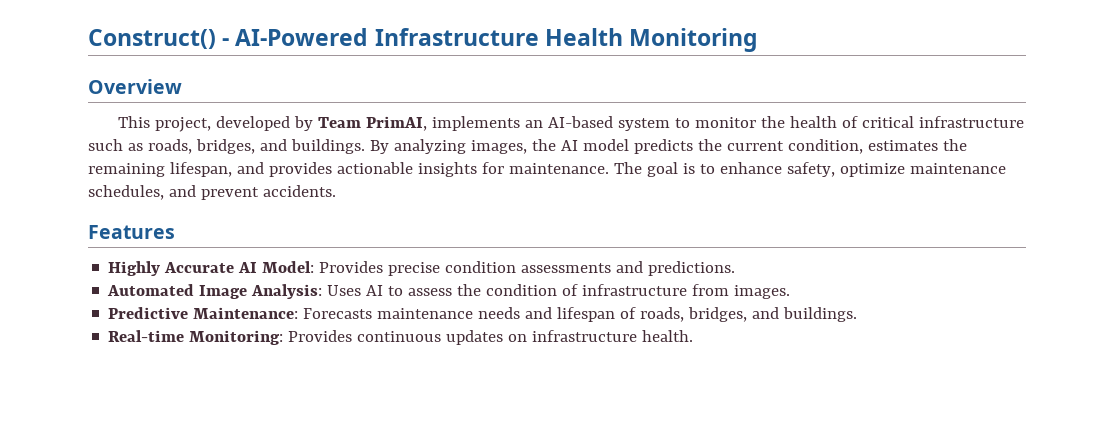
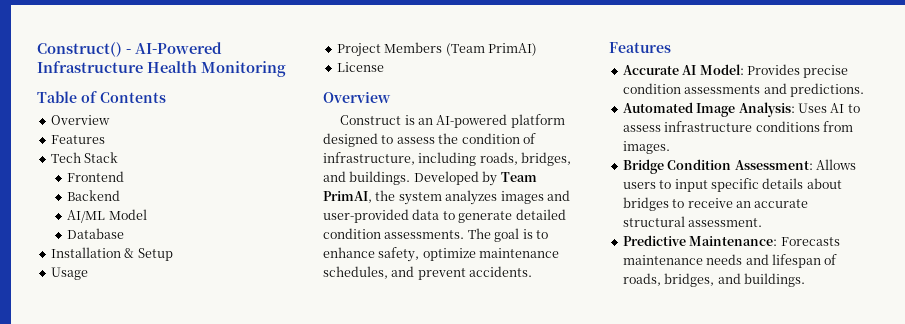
[88,79,182,94] [118,116,1025,132] [88,139,967,154] [88,162,609,177] Overview // This project, developed by Team PrimAI, implements an AI-based system to monitor the health of critical infrastructure such as roads, bridges, and buildings. By analyzing images, the AI model predicts the current condition, estimates the remaining lifespan, and provides actionable insights for maintenance. -> [37,91,166,103] [50,115,110,125] [50,135,105,144] [50,152,119,163] [67,171,125,182] [67,190,121,201] [67,209,147,223] [67,228,125,239] [50,247,173,261] [50,267,88,280] [336,42,537,57] [336,62,384,72] [323,91,391,103] [340,114,565,128] [323,133,536,147] [323,152,572,166] [323,171,537,186] [323,190,570,205] [323,209,566,223] [323,228,465,239] Table of Contents // Overview // Features // Tech Stack // Frontend // Backend // AI/ML Model // Database // Installation & Setup // Usage // Project Members (Team PrimAI) // License // Overview // Construct is an AI-powered platform designed to assess the condition of infrastructure, including roads, bridges, and buildings. Developed by Team PrimAI, the system analyzes images and user-provided data to generate detailed condition assessments.
[108,261,161,276] Highly -> (671, 47) none
[457,284,791,299] the condition of infrastructure from images. -> [664,121,853,132] [622,141,670,154] [622,159,856,174] [622,178,842,192] [622,197,809,211] [622,216,763,227] infrastructure conditions from images. // Bridge Condition Assessment: Allows users to input specific details about bridges to receive an accurate structural assessment.
[108,330,694,345] // Real-time Monitoring: Provides continuous updates on infrastructure health. -> (805, 280) none

